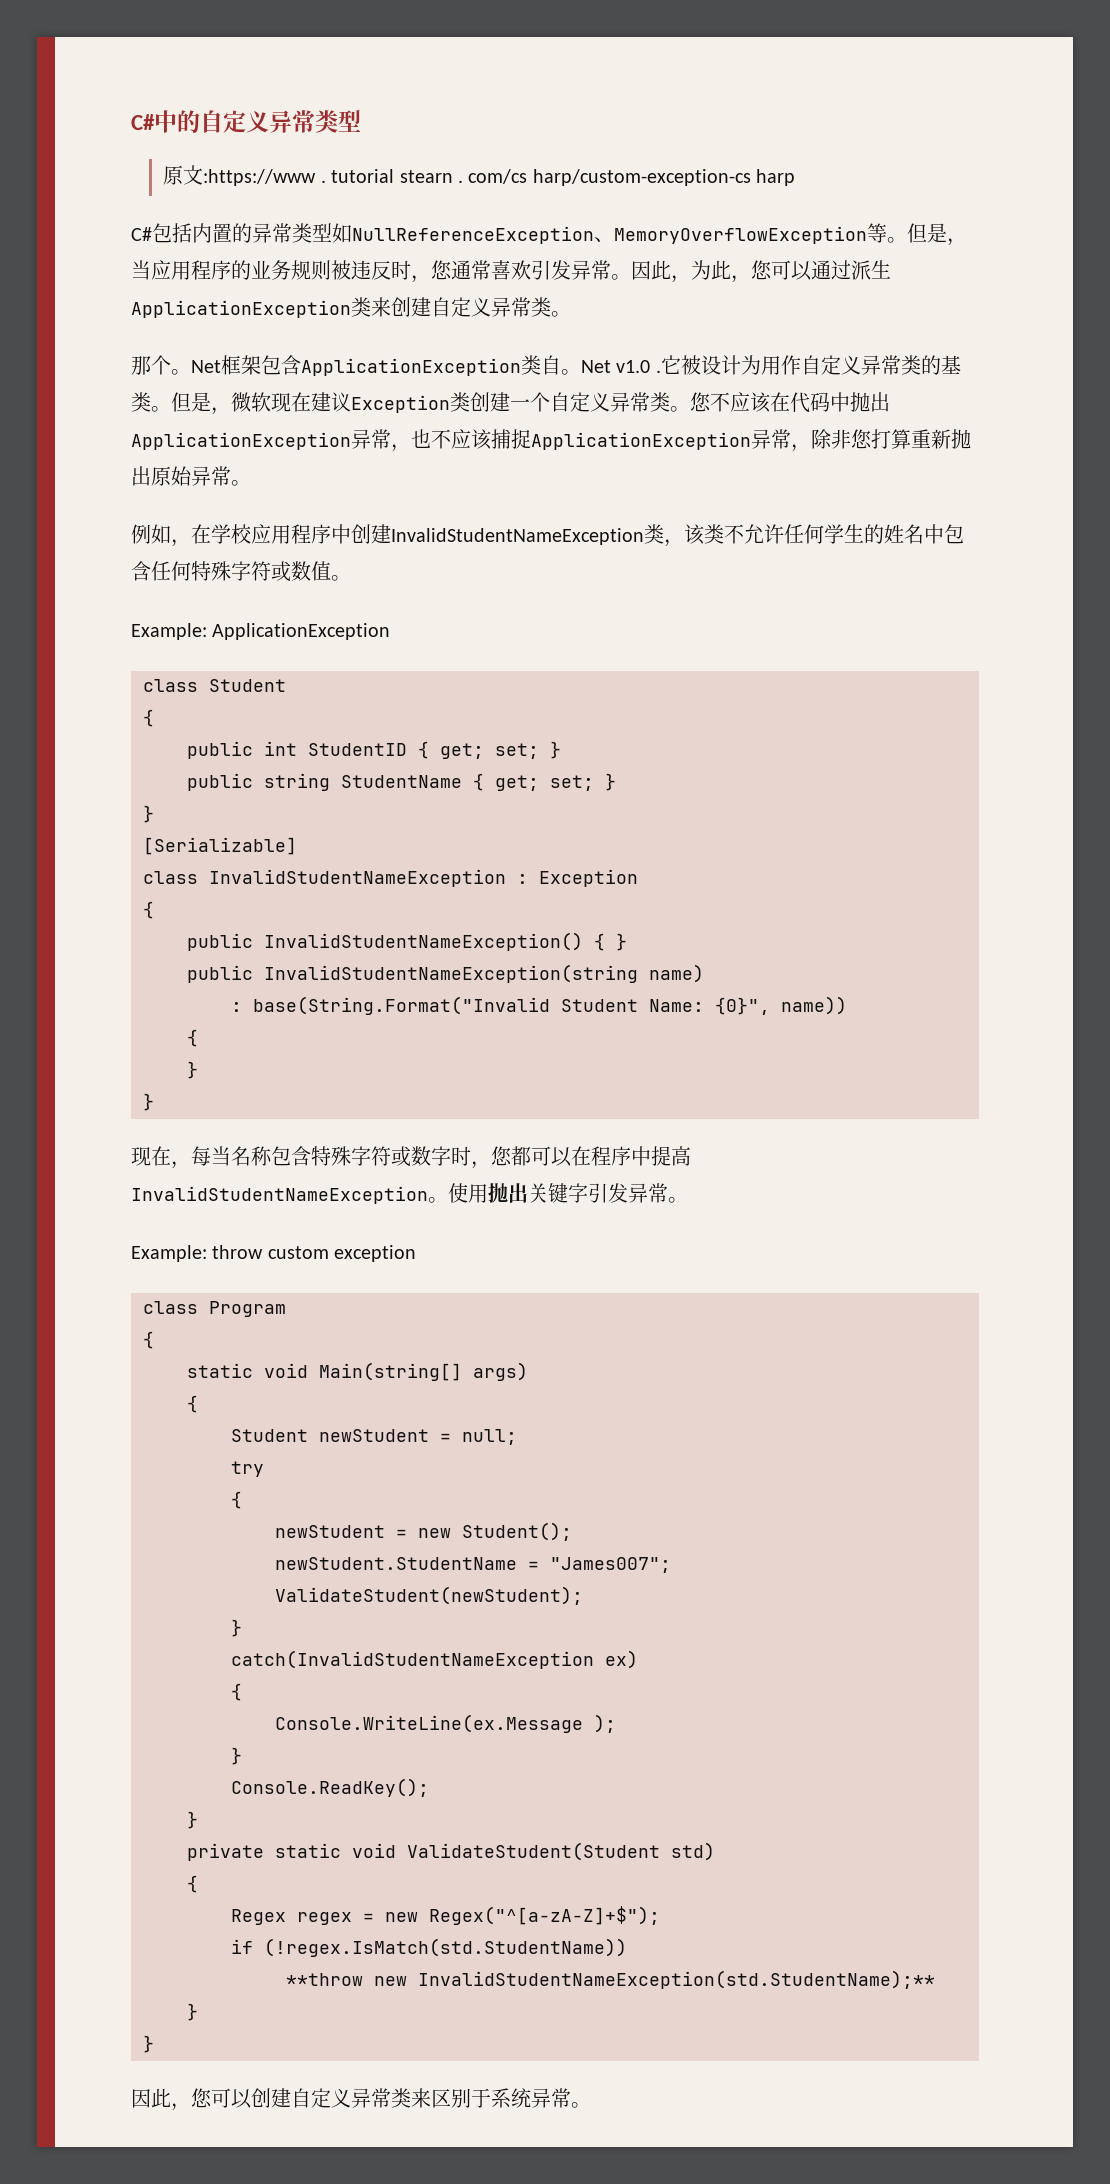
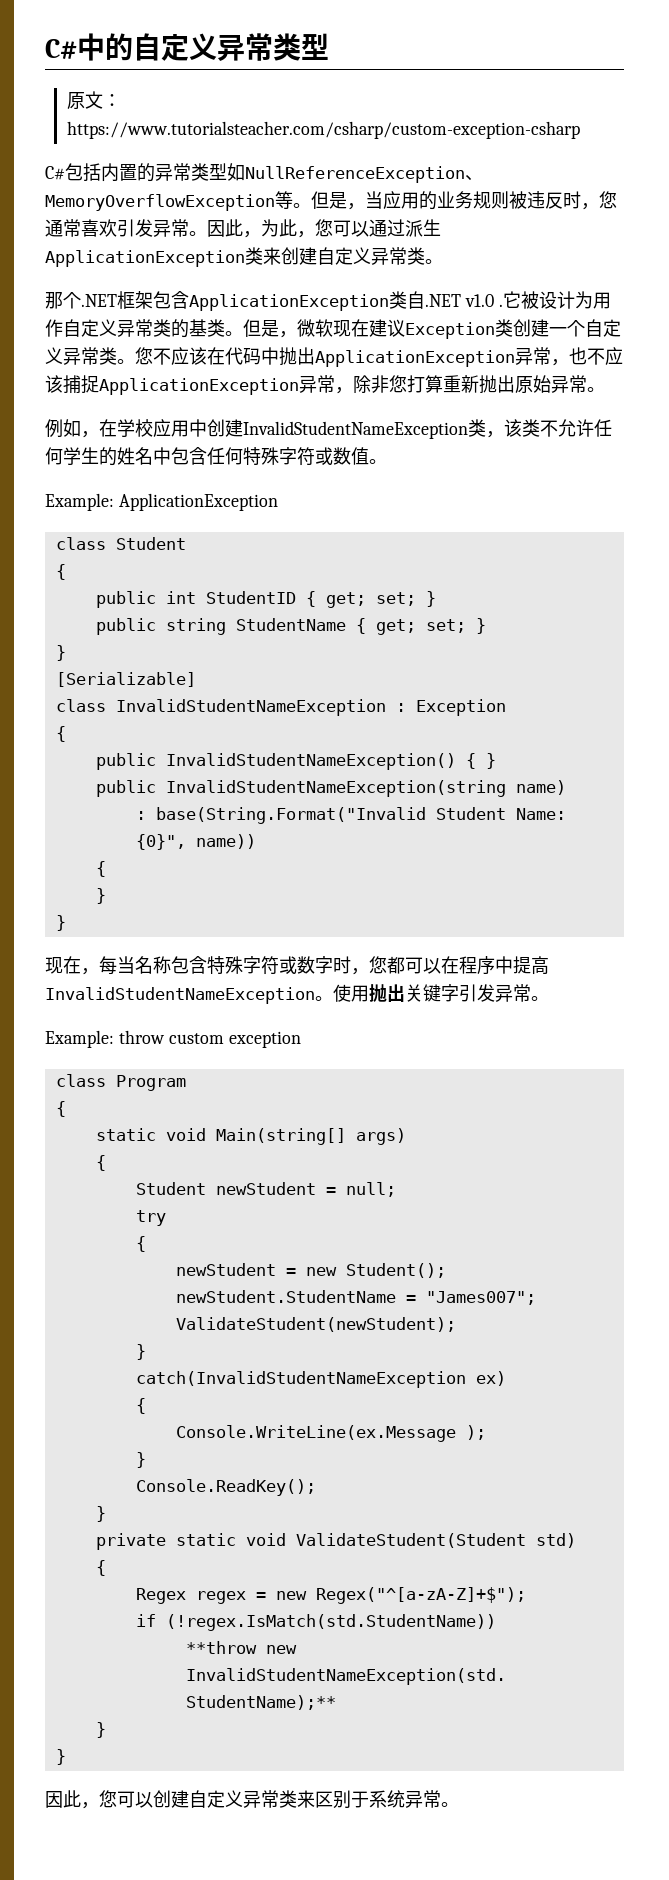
[203,169,796,186] :https://www . tutorial stearn . com/cs harp/custom-exception-cs harp -> [102,94,121,107] [66,121,580,139] ：https://www.tutorialsteacher.com/csharp/custom-exception-csharp
[191,260,231,280] 程序 -> (419, 200) none
[171,360,221,375] 。Net -> [81,294,117,307] .NET
[561,360,611,375] 。Net -> [425,294,461,307] .NET
[291,524,331,544] 程序 -> (189, 428) none

